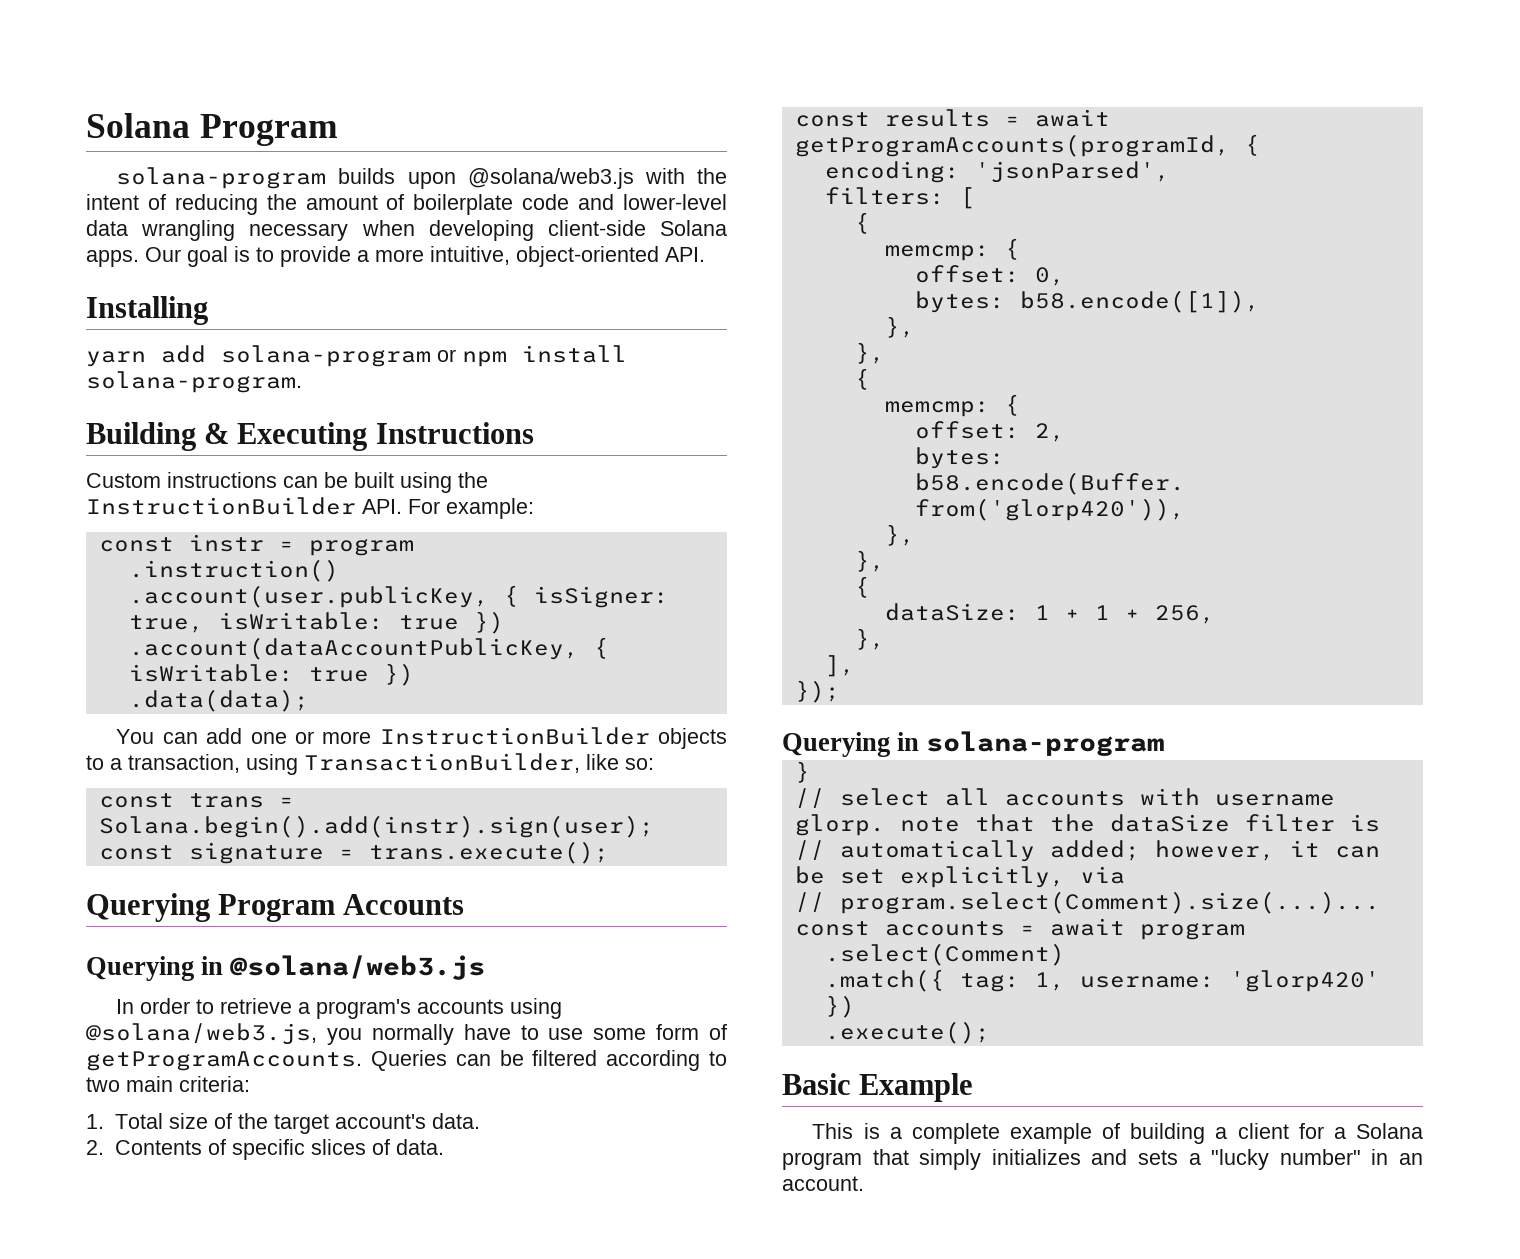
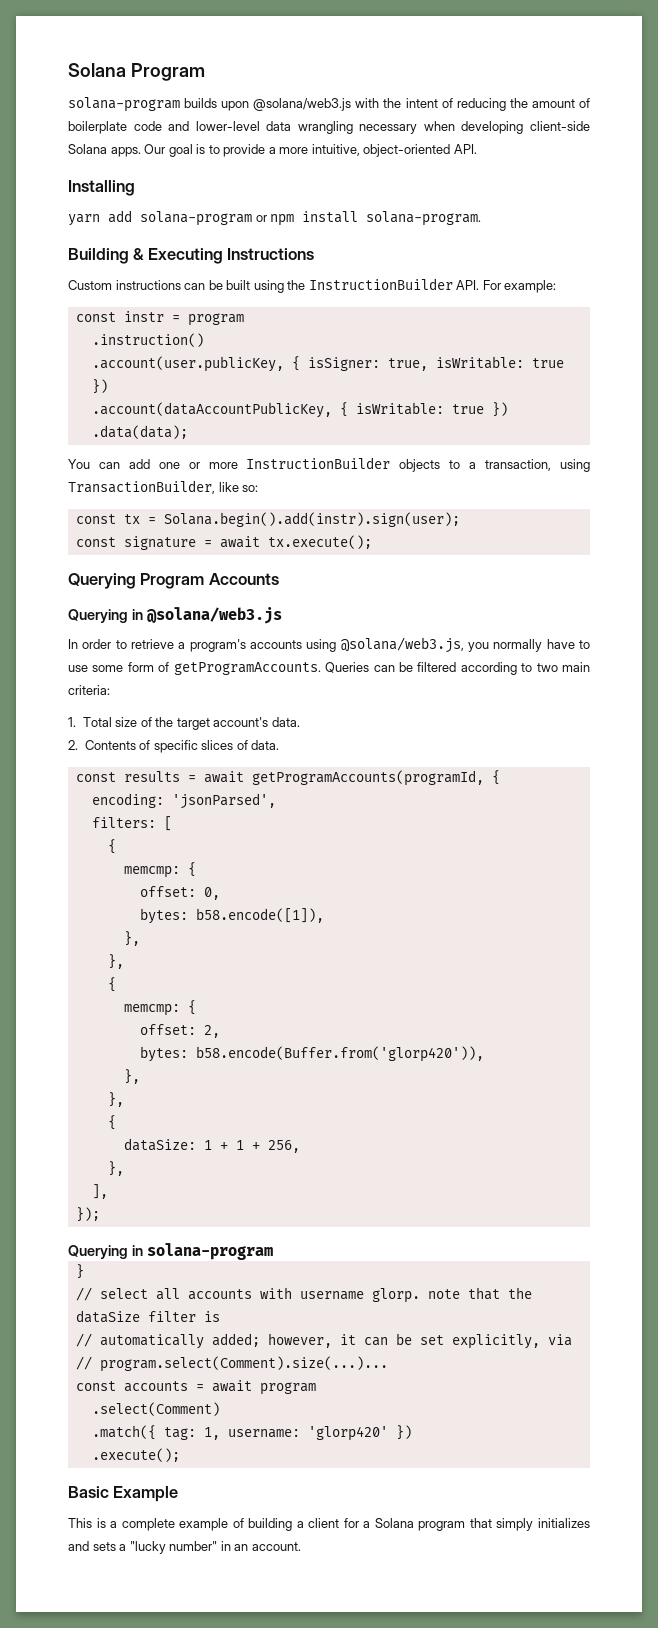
[188,793,264,808] trans -> [123,514,140,524] tx
[368,841,609,864] trans.execute(); -> [219,535,372,549] await tx.execute();

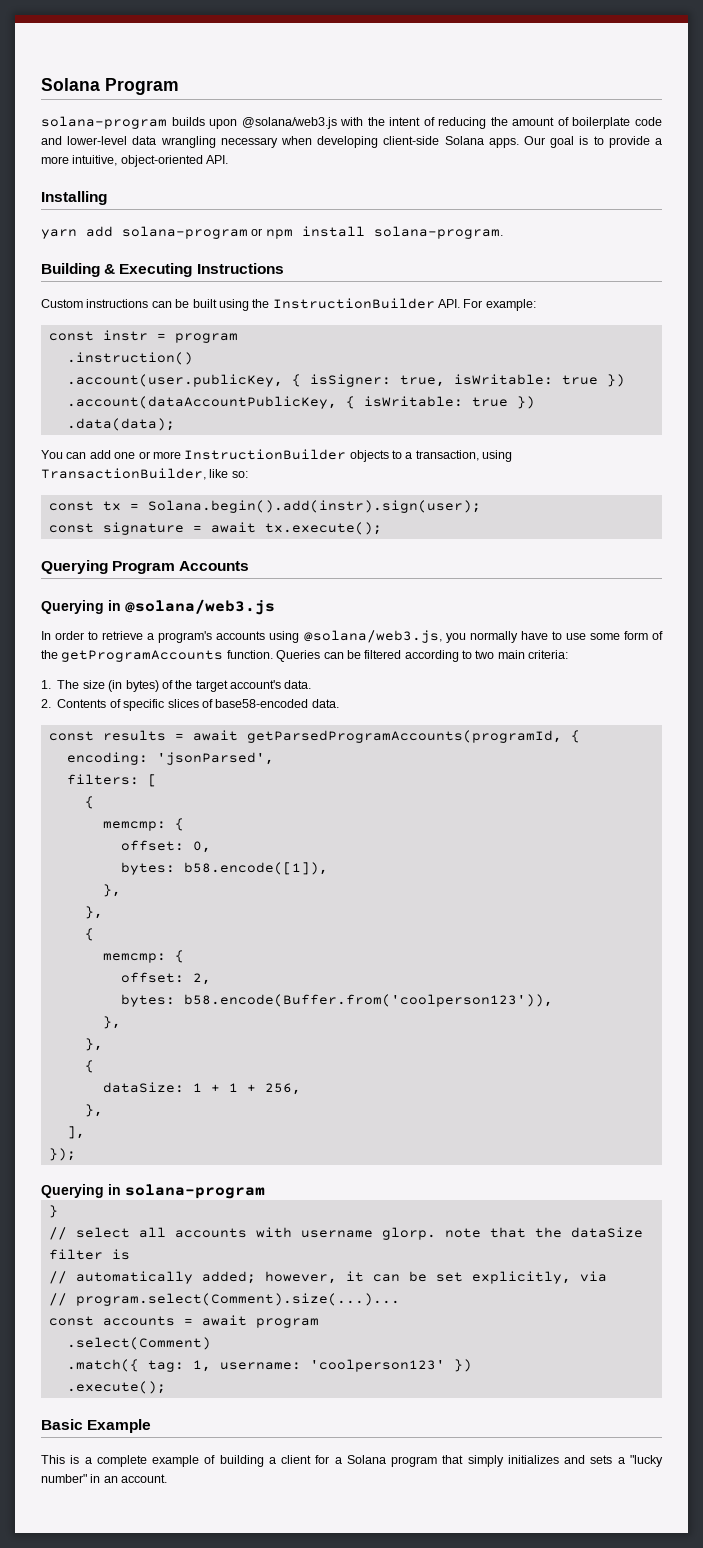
[173,662,321,675] getProgramAccounts. -> [41,650,273,662] the getProgramAccounts function.
[82,717,138,727] Total size -> [57,680,159,692] The size (in bytes)
(248, 745) none -> [215,699,309,708] base58-encoded
[251,770,484,786] getProgramAccounts(programId, -> [246,730,562,743] getParsedProgramAccounts(programId,
[195,1046,484,1062] b58.encode(Buffer.from('glorp420')), -> [183,994,553,1007] b58.encode(Buffer.from('coolperson123')),
[307,1426,388,1441] 'glorp420' -> [309,1359,445,1372] 'coolperson123'

